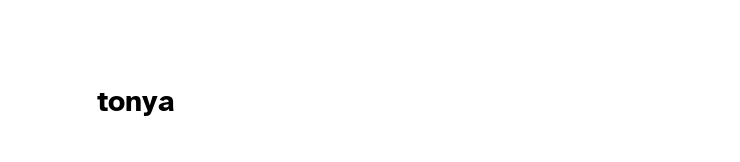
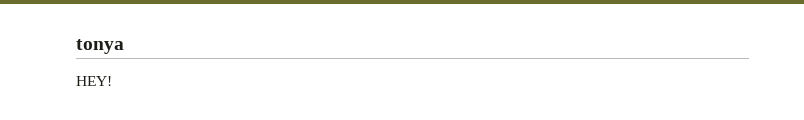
(175, 104) none -> [76,76,112,86] // HEY!

